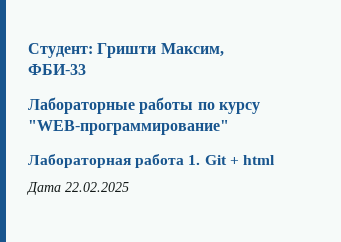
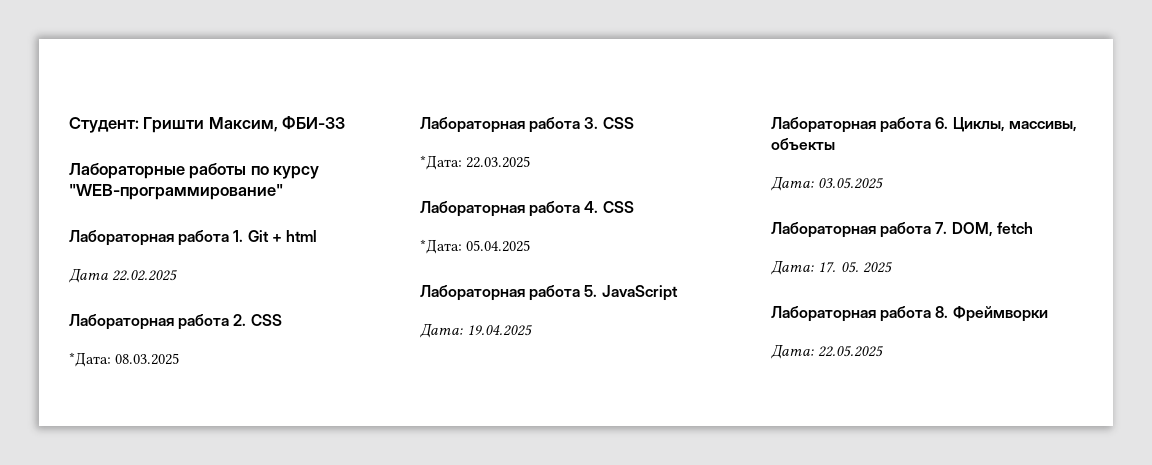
(129, 187) none -> [69,314,282,330] [69,352,180,367] [420,117,634,133] [420,155,531,170] [420,201,634,217] [420,239,531,254] [420,285,678,301] [420,324,533,338] [771,117,1077,133] [771,138,835,150] [771,177,884,191] [771,222,1033,238] [771,261,892,275] [771,306,1048,322] [771,345,884,359] // Лабораторная работа 2. CSS // *Дата: 08.03.2025 // Лабораторная работа 3. CSS // *Дата: 22.03.2025 // Лабораторная работа 4. CSS // *Дата: 05.04.2025 // Лабораторная работа 5. JavaScript // Дата: 19.04.2025 // Лабораторная работа 6. Циклы, массивы, объекты // Дата: 03.05.2025 // Лабораторная работа 7. DOM, fetch // Дата: 17. 05. 2025 // Лабораторная работа 8. Фреймворки // Дата: 22.05.2025

